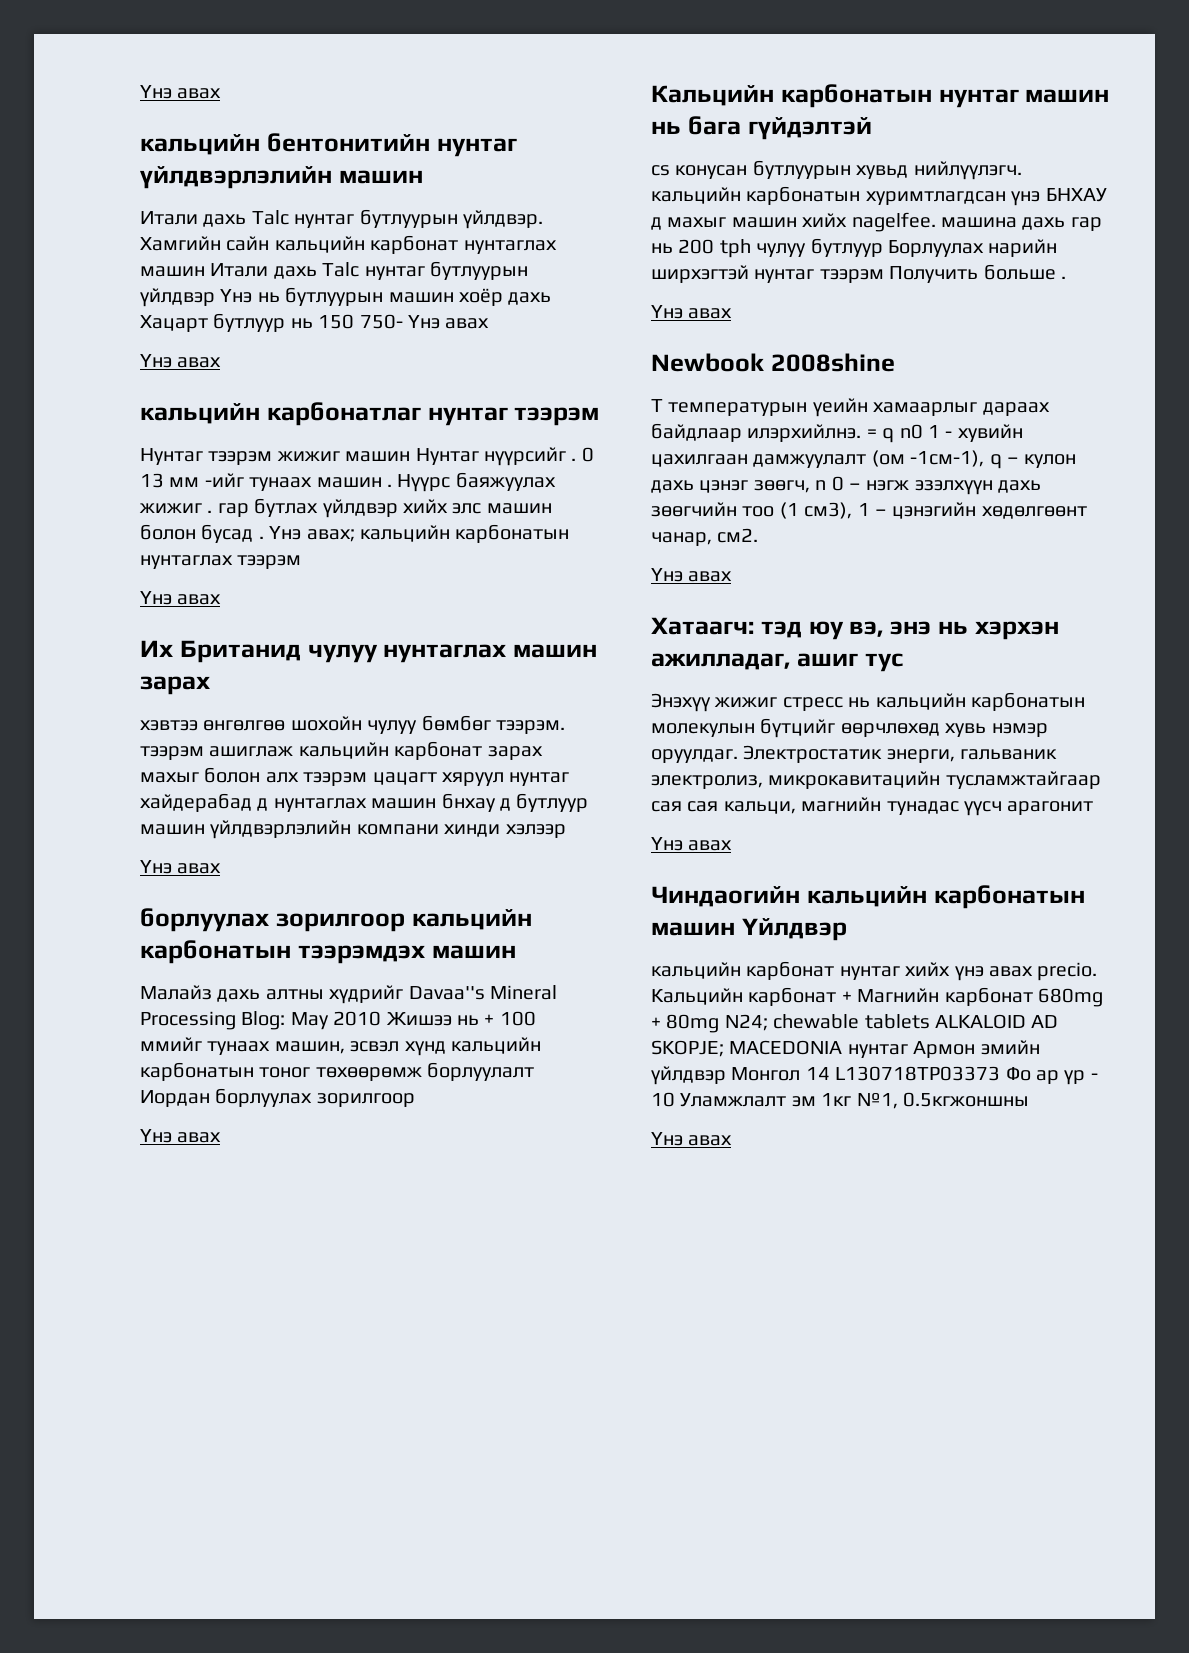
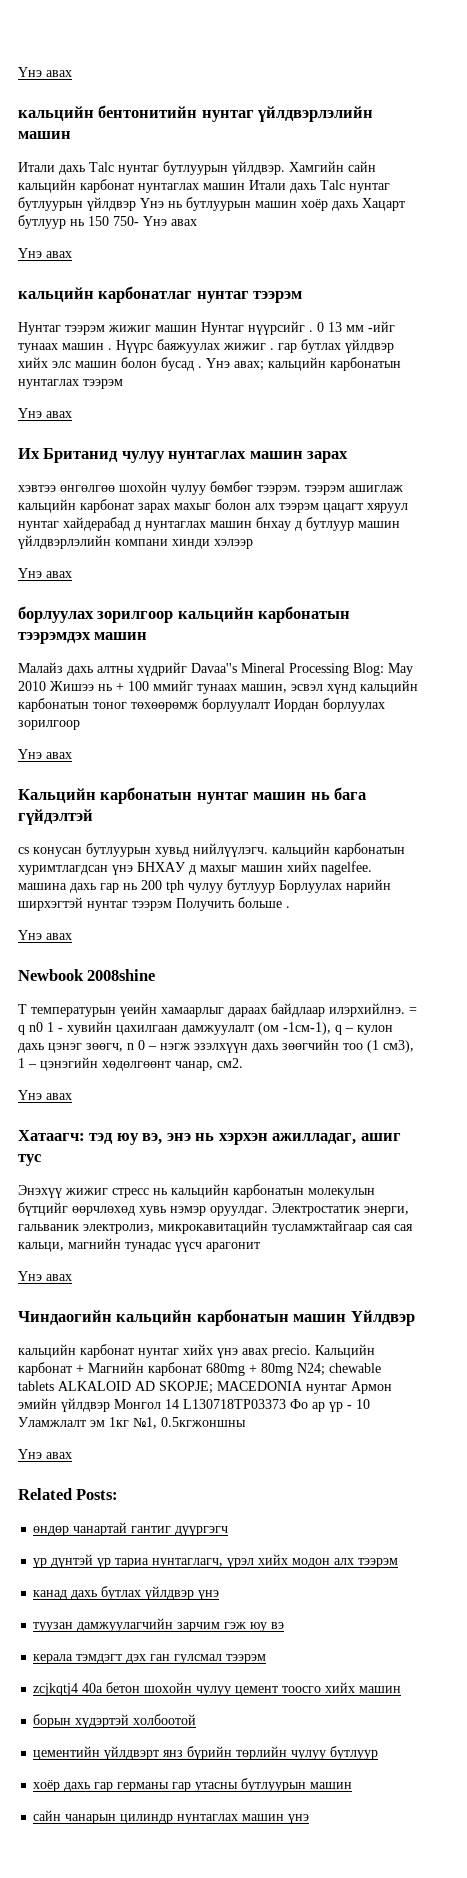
(733, 1140) none -> [18,1488,119,1500] [33,1522,229,1536] [33,1554,399,1568] [33,1586,220,1600] [33,1618,285,1632] [33,1654,267,1664] [33,1682,402,1696] [33,1714,197,1728] [33,1746,379,1760] [33,1778,353,1792] [33,1810,310,1824] // Related Posts: // өндөр чанартай гантиг дүүргэгч // үр дүнтэй үр тариа нунтаглагч, үрэл хийх модон алх тээрэм // канад дахь бутлах үйлдвэр үнэ // туузан дамжуулагчийн зарчим гэж юу вэ // керала тэмдэгт дэх ган гулсмал тээрэм // zcjkqtj4 40a бетон шохойн чулуу цемент тоосго хийх машин // борын хүдэртэй холбоотой // цементийн үйлдвэрт янз бүрийн төрлийн чулуу бутлуур // хоёр дахь гар германы гар утасны бутлуурын машин // сайн чанарын цилиндр нунтаглах машин үнэ

